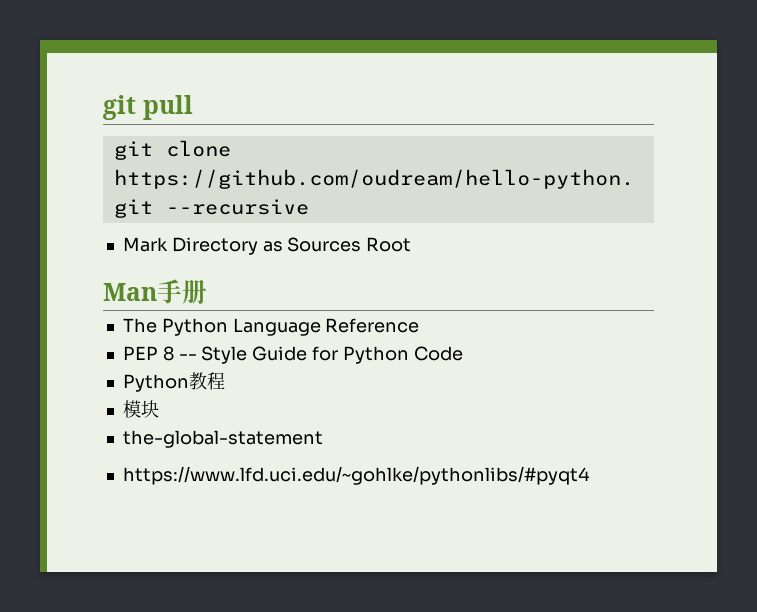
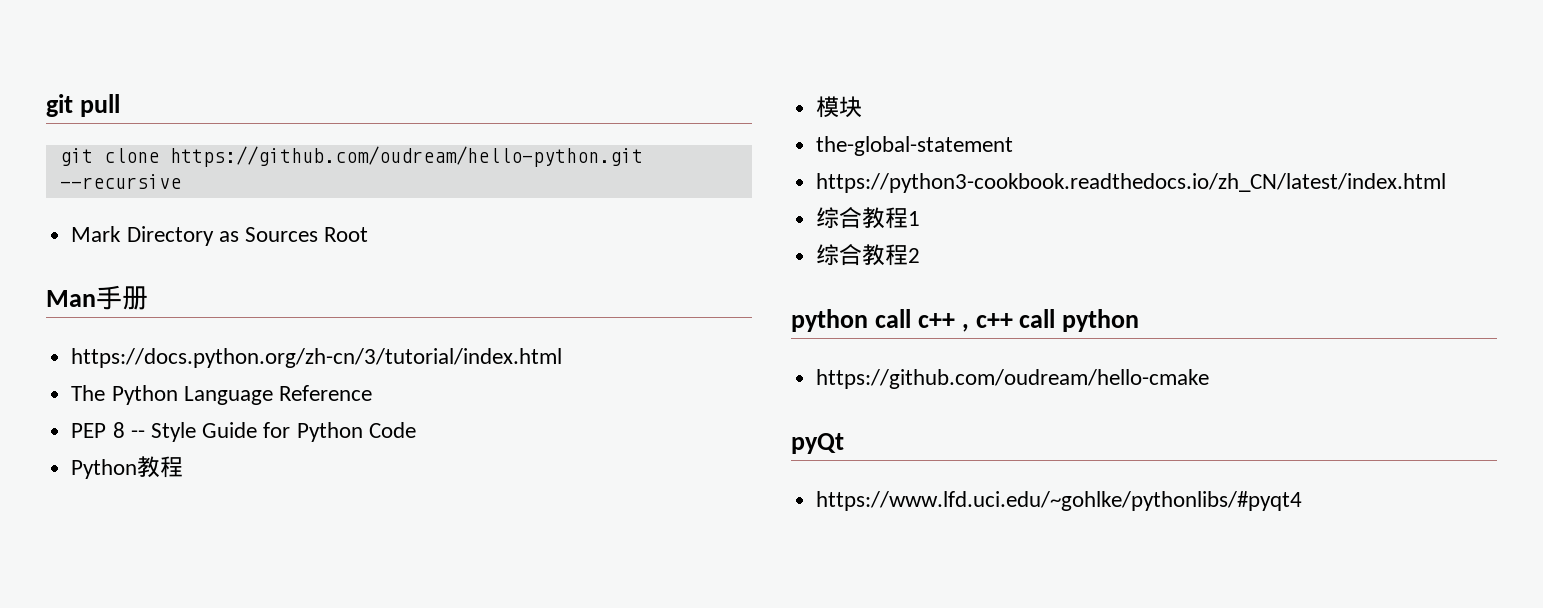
(207, 291) none -> [71,348,563,368] // https://docs.python.org/zh-cn/3/tutorial/index.html
(323, 439) none -> [816,173,1447,193] [816,207,921,229] [816,244,921,266] [791,309,1140,332] [816,369,1210,389] [791,433,844,454] // https://python3-cookbook.readthedocs.io/zh_CN/latest/index.html // 综合教程1 // 综合教程2 // python call c++ , c++ call python // https://github.com/oudream/hello-cmake // pyQt

